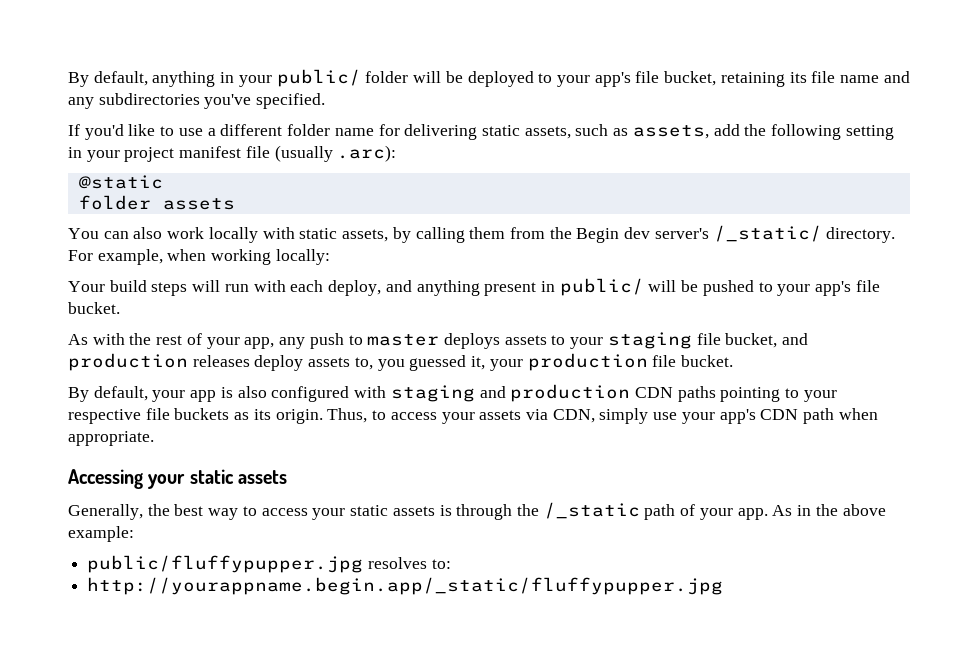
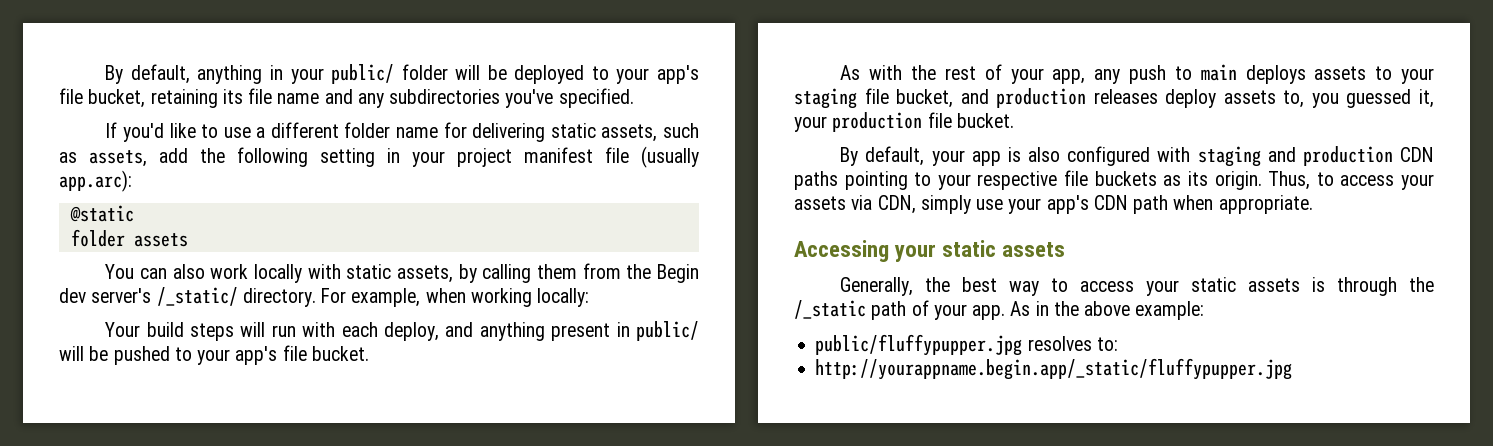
[337,145,397,162] .arc): -> [59,170,132,192] app.arc):
[367,334,440,346] master -> [1200,64,1237,81] main

